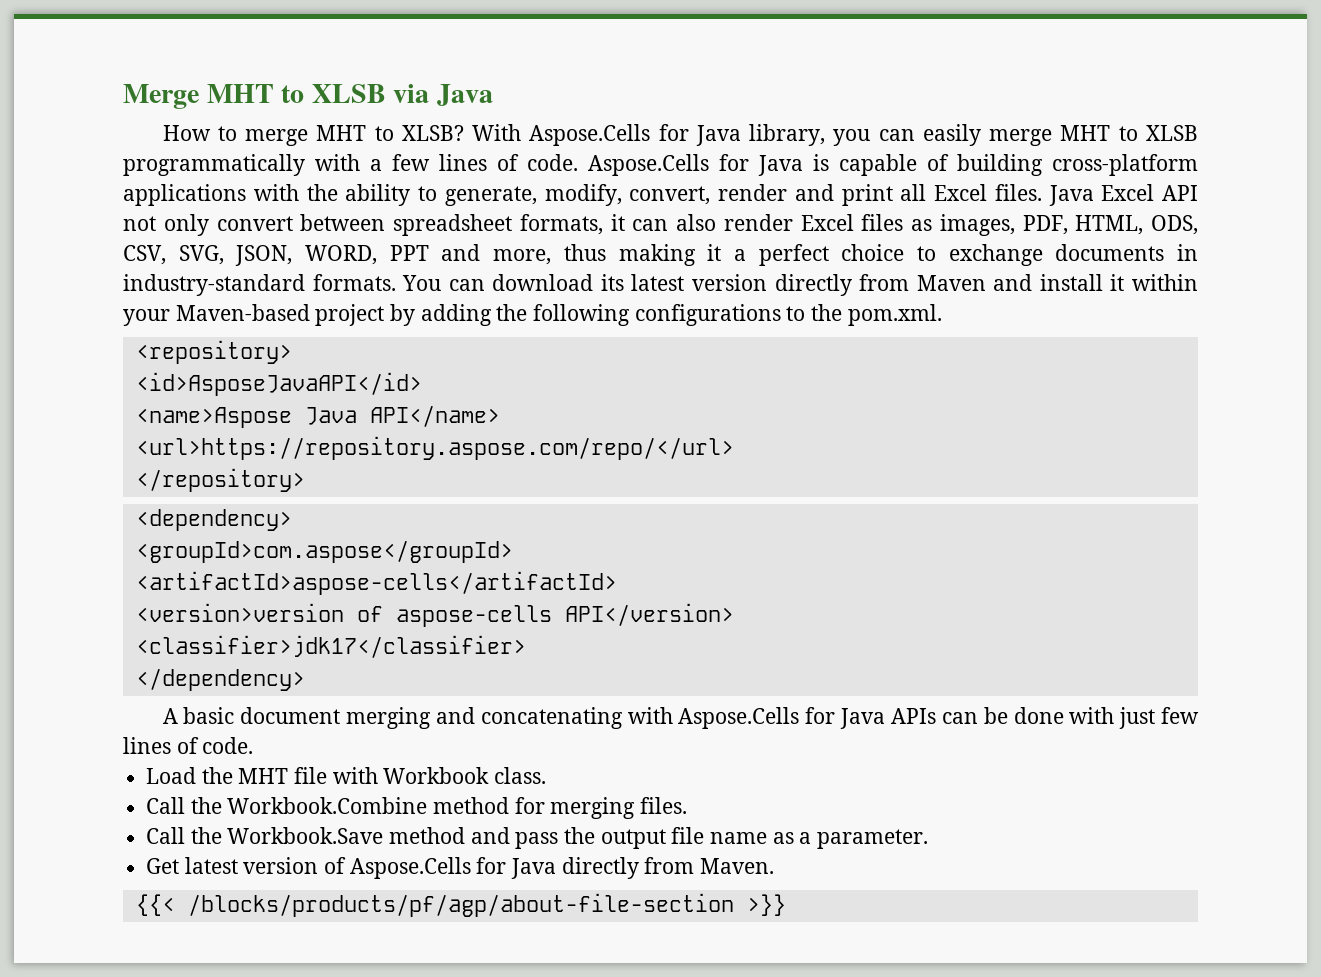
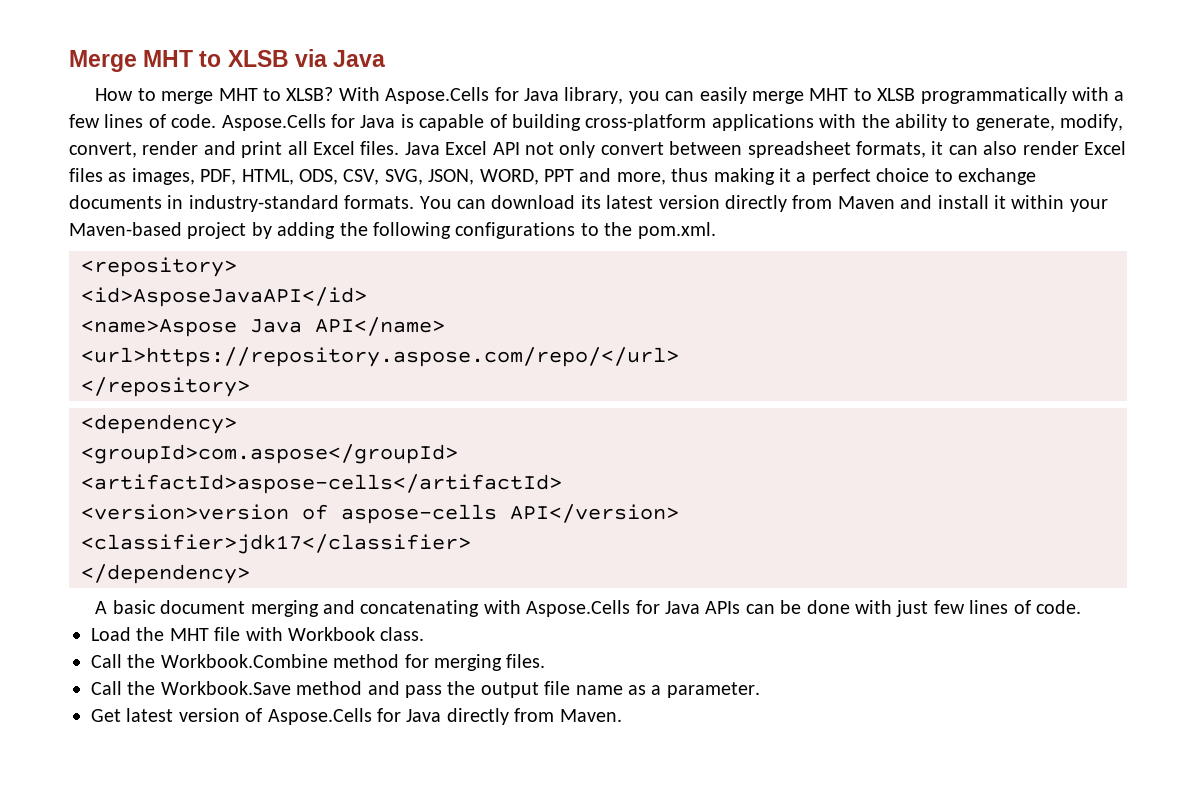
[135,893,786,917] // {{< /blocks/products/pf/agp/about-file-section >}} -> (622, 715) none

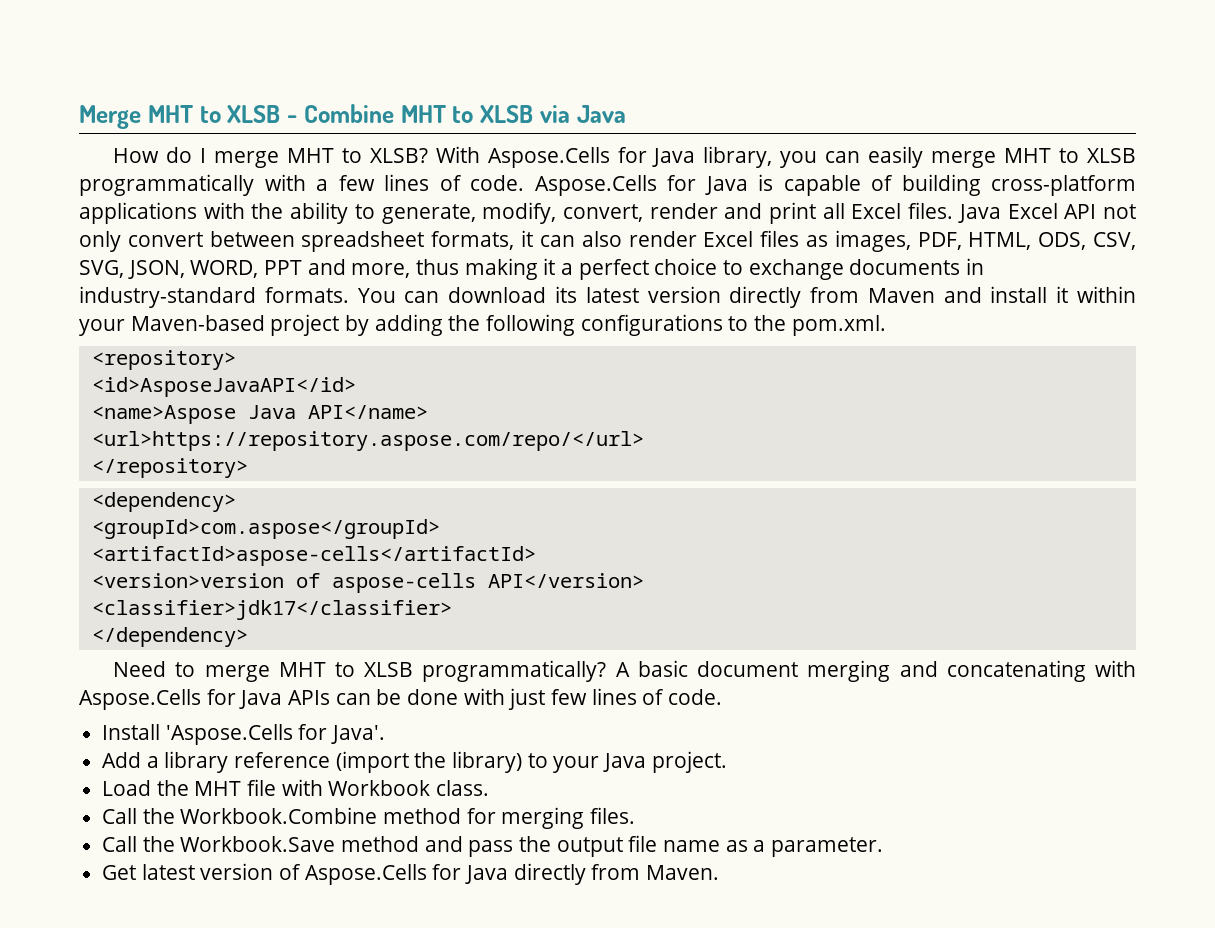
(289, 58) none -> [287,104,533,123] - Combine MHT to XLSB
[137,88,156,101] to -> [165,147,206,163] do I
(250, 574) none -> [113,660,607,682] Need to merge MHT to XLSB programmatically?
(1081, 607) none -> [102,724,386,745] [102,751,727,773] // Install 'Aspose.Cells for Java'. // Add a library reference (import the library) to your Java project.

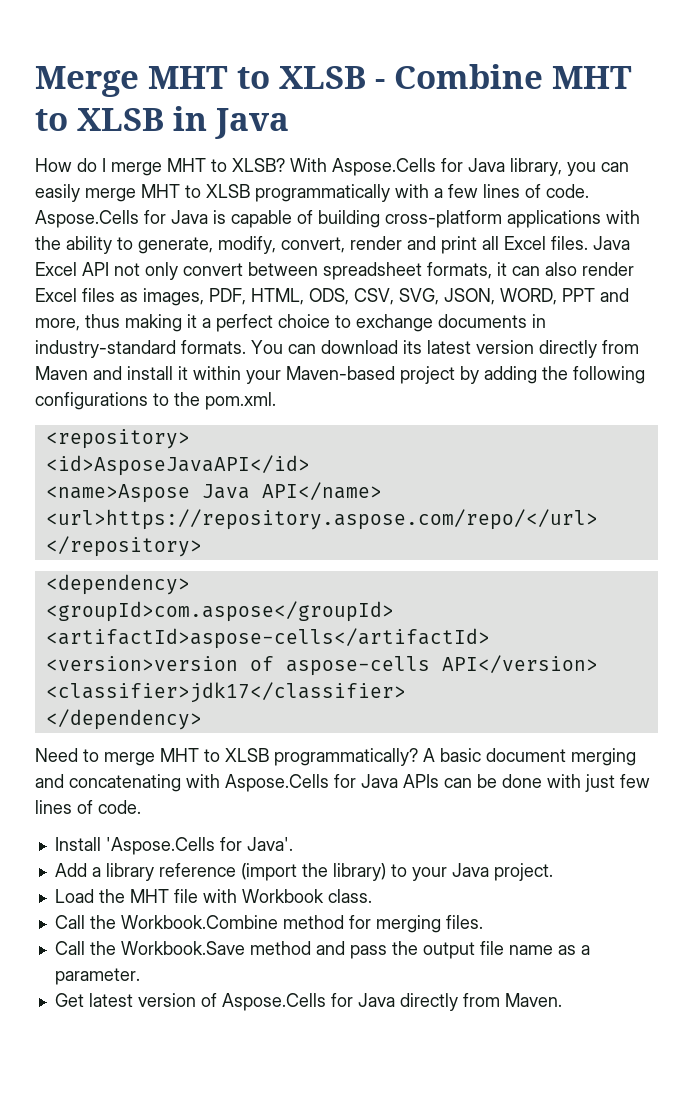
[539,105,570,123] via -> [173,106,207,131] in

